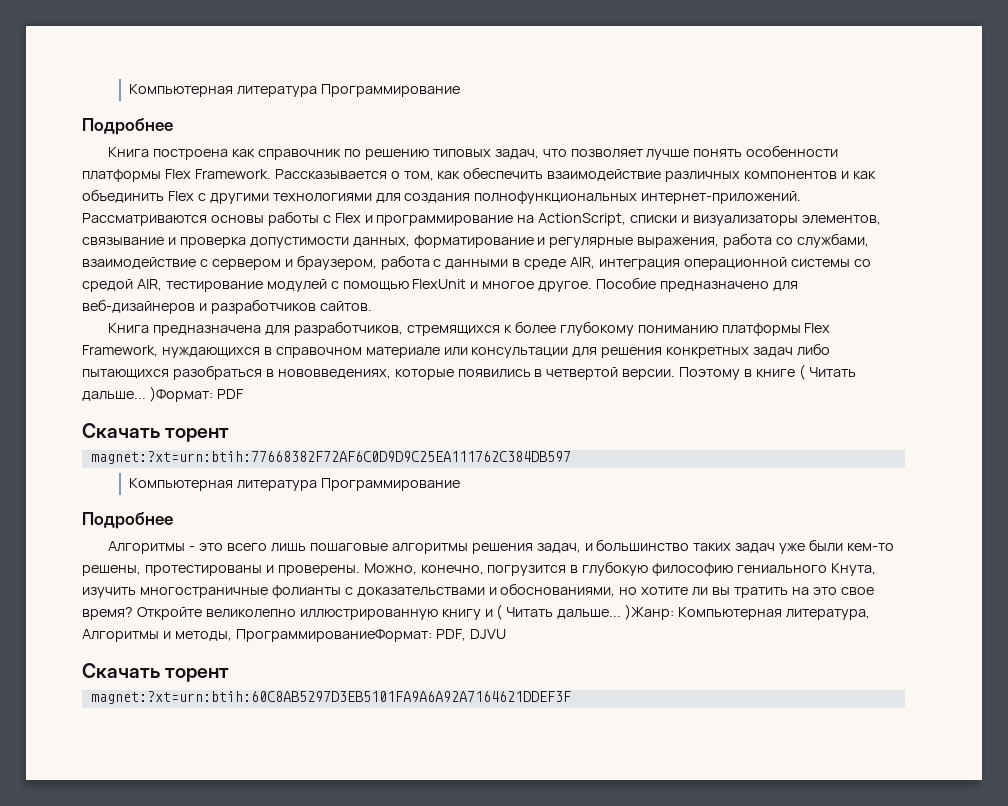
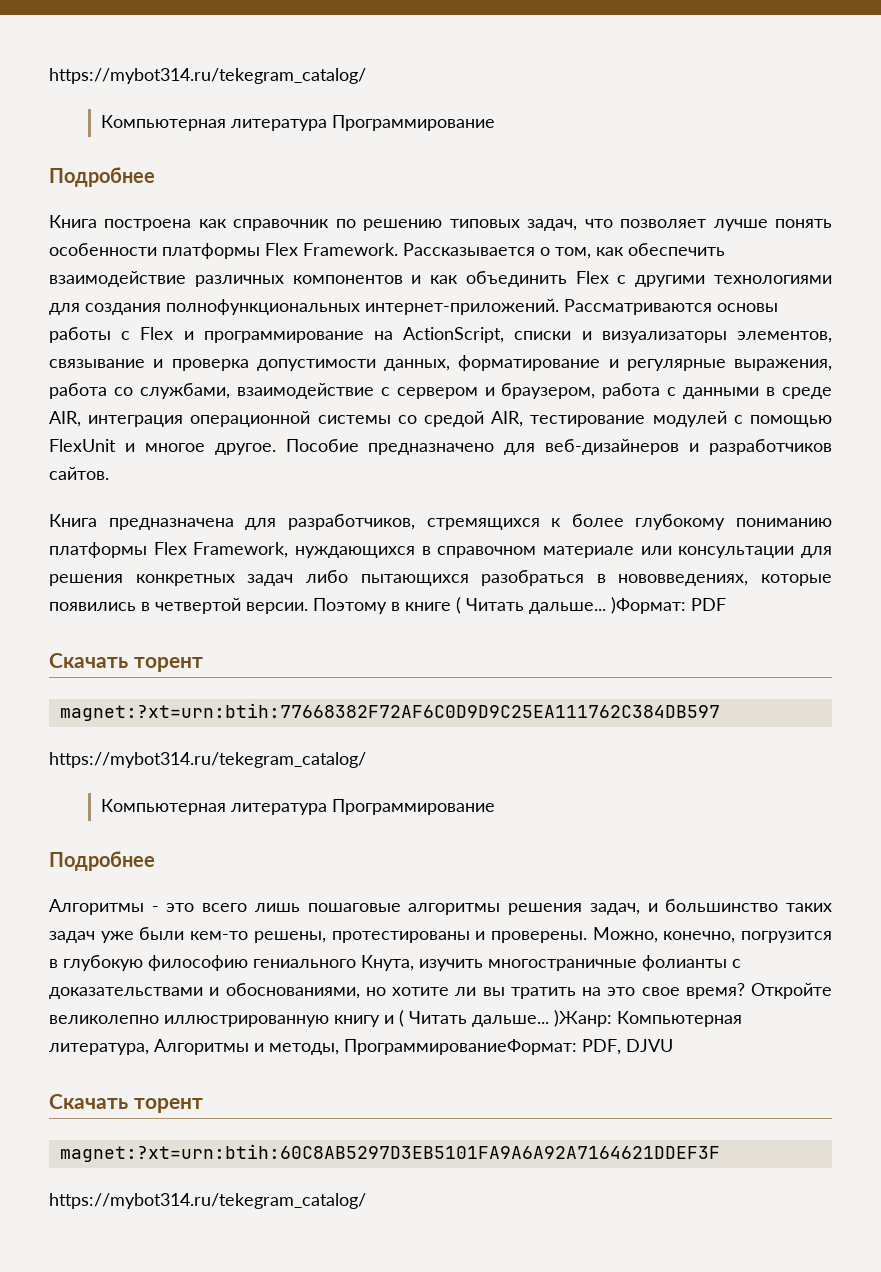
(128, 90) none -> [49,68,366,84] https://mybot314.ru/tekegram_catalog/ //
(571, 457) none -> [49,752,366,768] // https://mybot314.ru/tekegram_catalog/
(571, 697) none -> [49,1193,366,1209] // https://mybot314.ru/tekegram_catalog/

